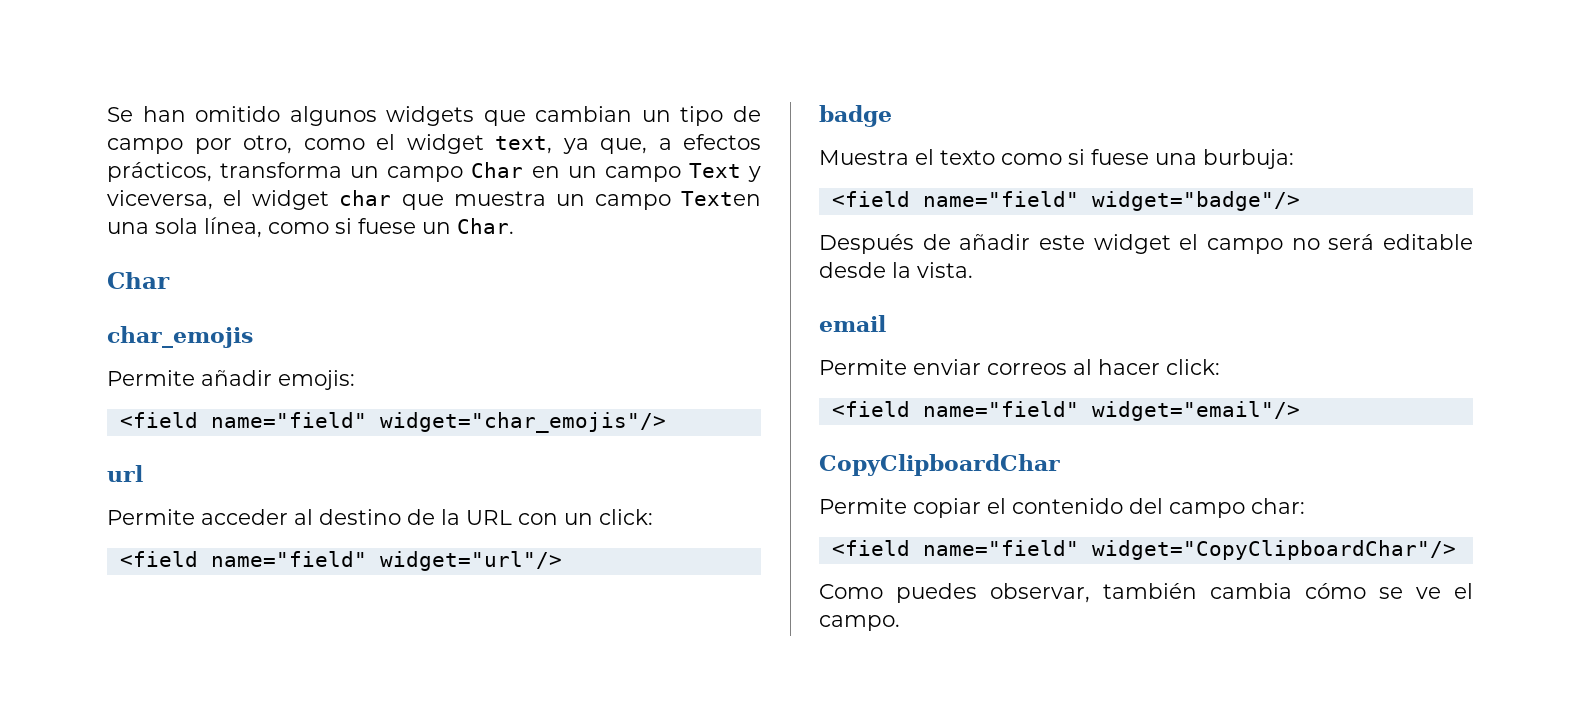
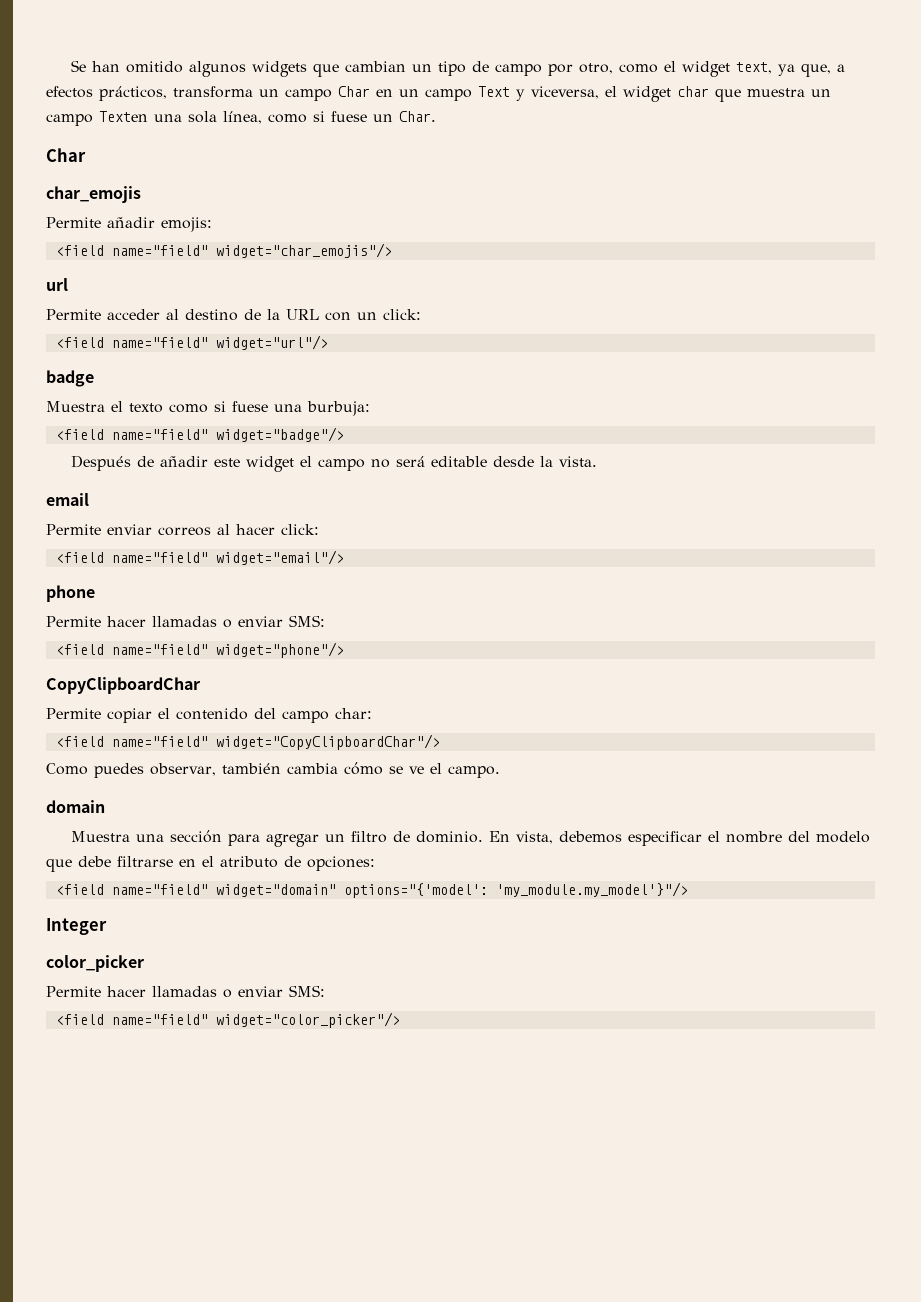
(1300, 411) none -> [46,585,95,602] [46,615,325,628] [55,642,344,658] // phone // Permite hacer llamadas o enviar SMS: // <field name="field" widget="phone"/>
(900, 623) none -> [46,800,105,813] [70,830,870,847] [46,856,375,872] [55,882,688,898] [46,918,107,935] [46,955,144,972] [46,985,325,998] [55,1012,400,1028] // domain // Muestra una sección para agregar un filtro de dominio. En vista, debemos especificar el nombre del modelo que debe filtrarse en el atributo de opciones: // <field name="field" widget="domain" options="{'model': 'my_module.my_model'}"/> // Integer // color_picker // Permite hacer llamadas o enviar SMS: // <field name="field" widget="color_picker"/>

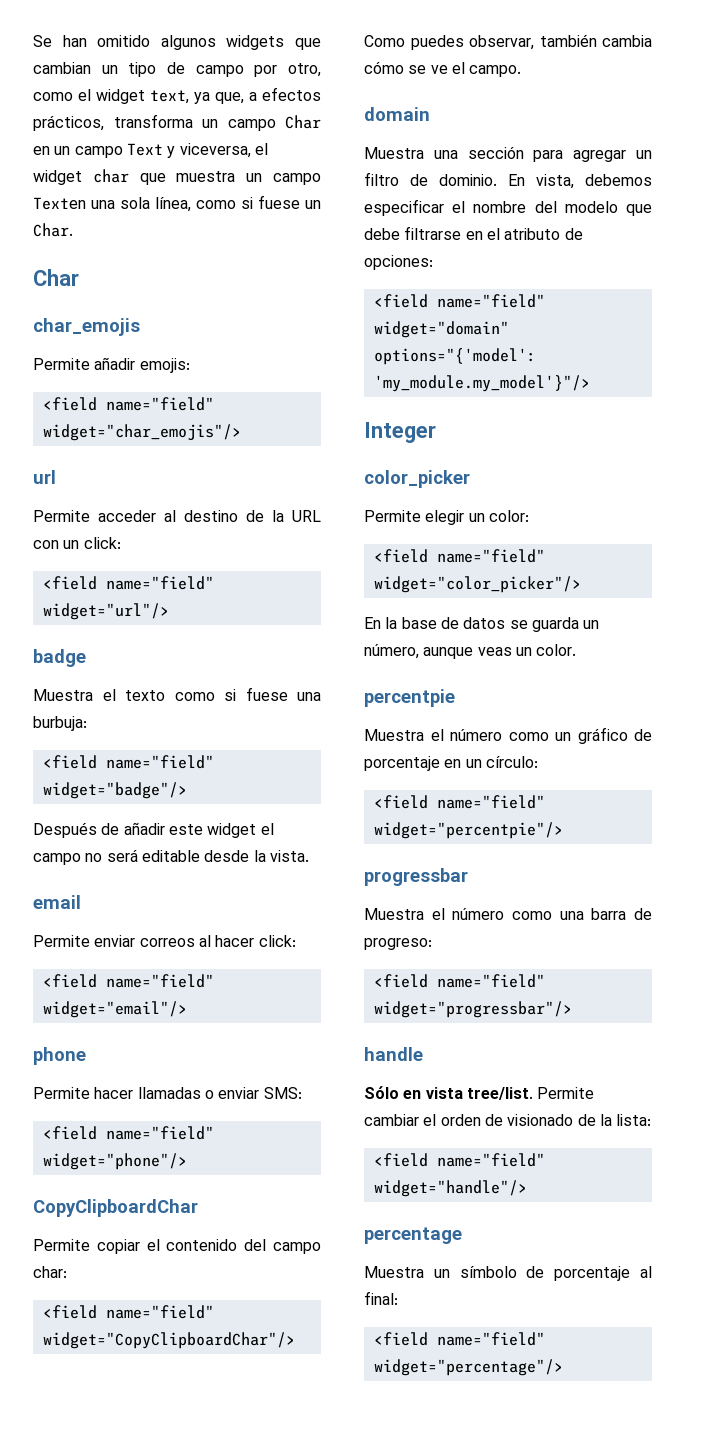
[107,985,325,998] [55,1012,400,1028] hacer llamadas o enviar SMS: // <field name="field" widget="color_picker"/> -> [425,510,529,525] [373,549,545,563] [373,576,581,593] [364,617,600,632] [364,644,577,659] [364,689,455,707] [364,727,652,744] [364,756,538,771] [373,795,545,809] [373,822,563,839] [364,868,468,886] [364,908,652,920] [364,938,432,950] [373,974,545,988] [373,1001,572,1018] [364,1047,423,1061] [364,1086,595,1100] [364,1114,652,1126] [373,1153,545,1167] [373,1180,527,1197] [364,1227,462,1244] [364,1266,652,1281] [364,1291,398,1305] [373,1332,545,1346] [373,1359,563,1376] elegir un color: // <field name="field" widget="color_picker"/> // En la base de datos se guarda un número, aunque veas un color. // percentpie // Muestra el número como un gráfico de porcentaje en un círculo: // <field name="field" widget="percentpie"/> // progressbar // Muestra el número como una barra de progreso: // <field name="field" widget="progressbar"/> // handle // Sólo en vista tree/list. Permite cambiar el orden de visionado de la lista: // <field name="field" widget="handle"/> // percentage // Muestra un símbolo de porcentaje al final: // <field name="field" widget="percentage"/>

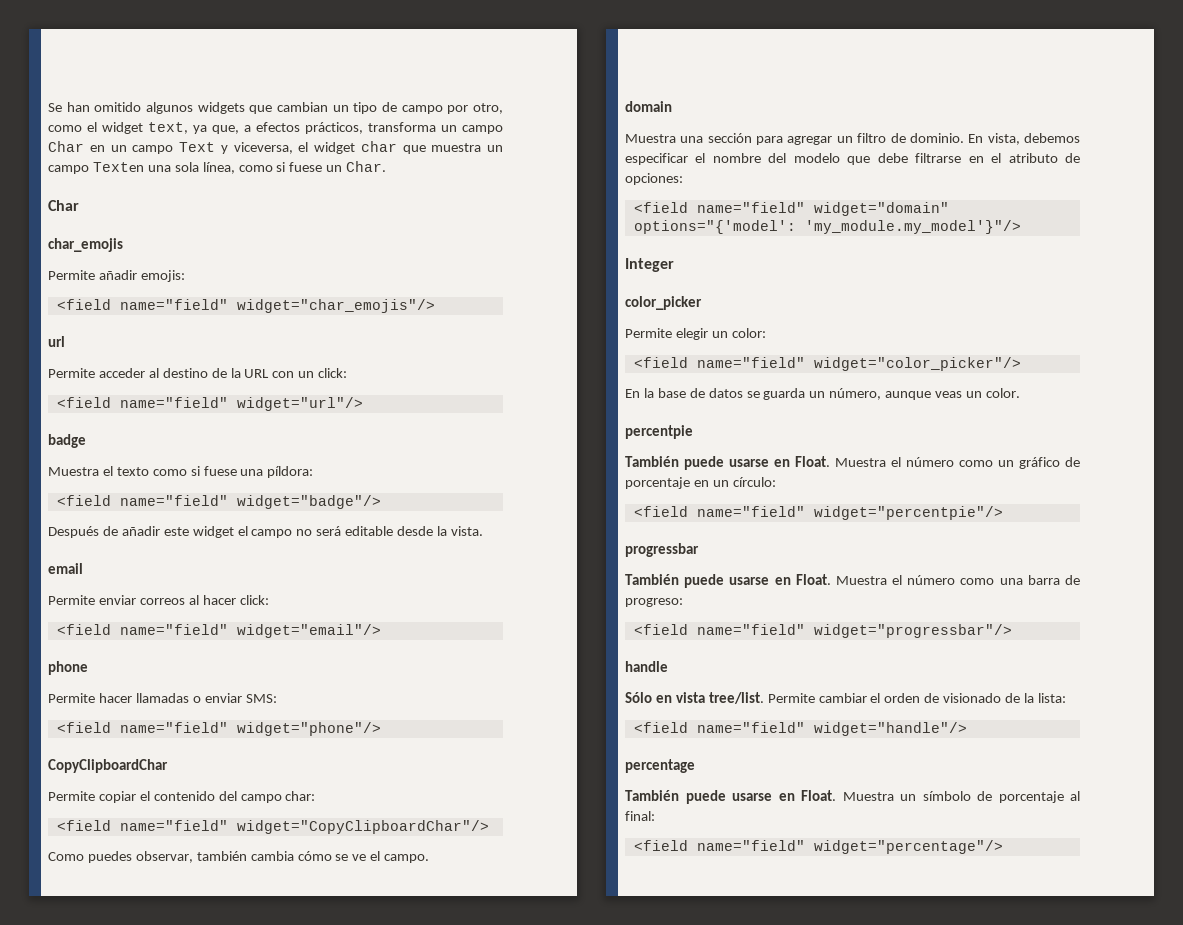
[33,716,87,731] burbuja: -> [267,466,314,478] píldora:
(455, 698) none -> [625,456,830,470] También puede usarse en Float.
(468, 877) none -> [625,574,831,588] También puede usarse en Float.
(462, 1235) none -> [625,790,836,804] También puede usarse en Float.

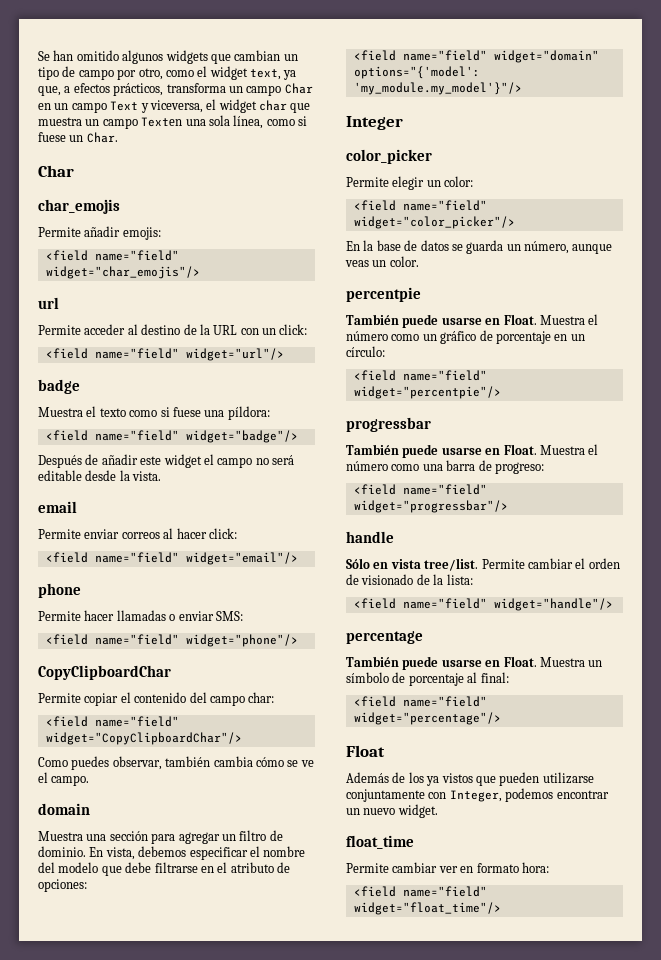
(1003, 847) none -> [346,745,385,757] [346,772,594,786] [346,788,609,802] [346,804,438,818] [346,835,414,849] [346,862,549,873] [353,886,487,897] [353,902,501,915] // Float // Además de los ya vistos que pueden utilizarse conjuntamente con Integer, podemos encontrar un nuevo widget. // float_time // Permite cambiar ver en formato hora: // <field name="field" widget="float_time"/>

